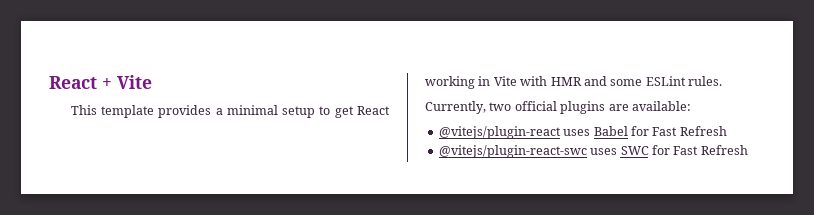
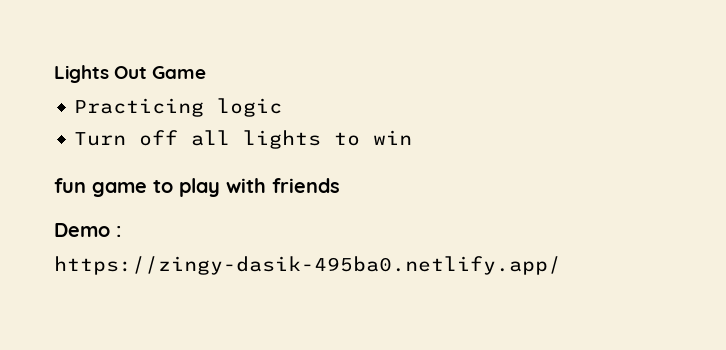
[49,75,152,89] [70,105,390,118] [425,76,722,89] [425,101,691,114] [438,126,727,139] [438,145,748,158] React + Vite // This template provides a minimal setup to get React working in Vite with HMR and some ESLint rules. // Currently, two official plugins are available: // @vitejs/plugin-react uses Babel for Fast Refresh // @vitejs/plugin-react-swc uses SWC for Fast Refresh -> [54,65,207,83] [74,98,283,117] [74,130,413,149] [54,178,340,197] [54,223,121,237] [54,256,561,275] Lights Out Game // Practicing logic // Turn off all lights to win // fun game to play with friends // Demo : // https://zingy-dasik-495ba0.netlify.app/

